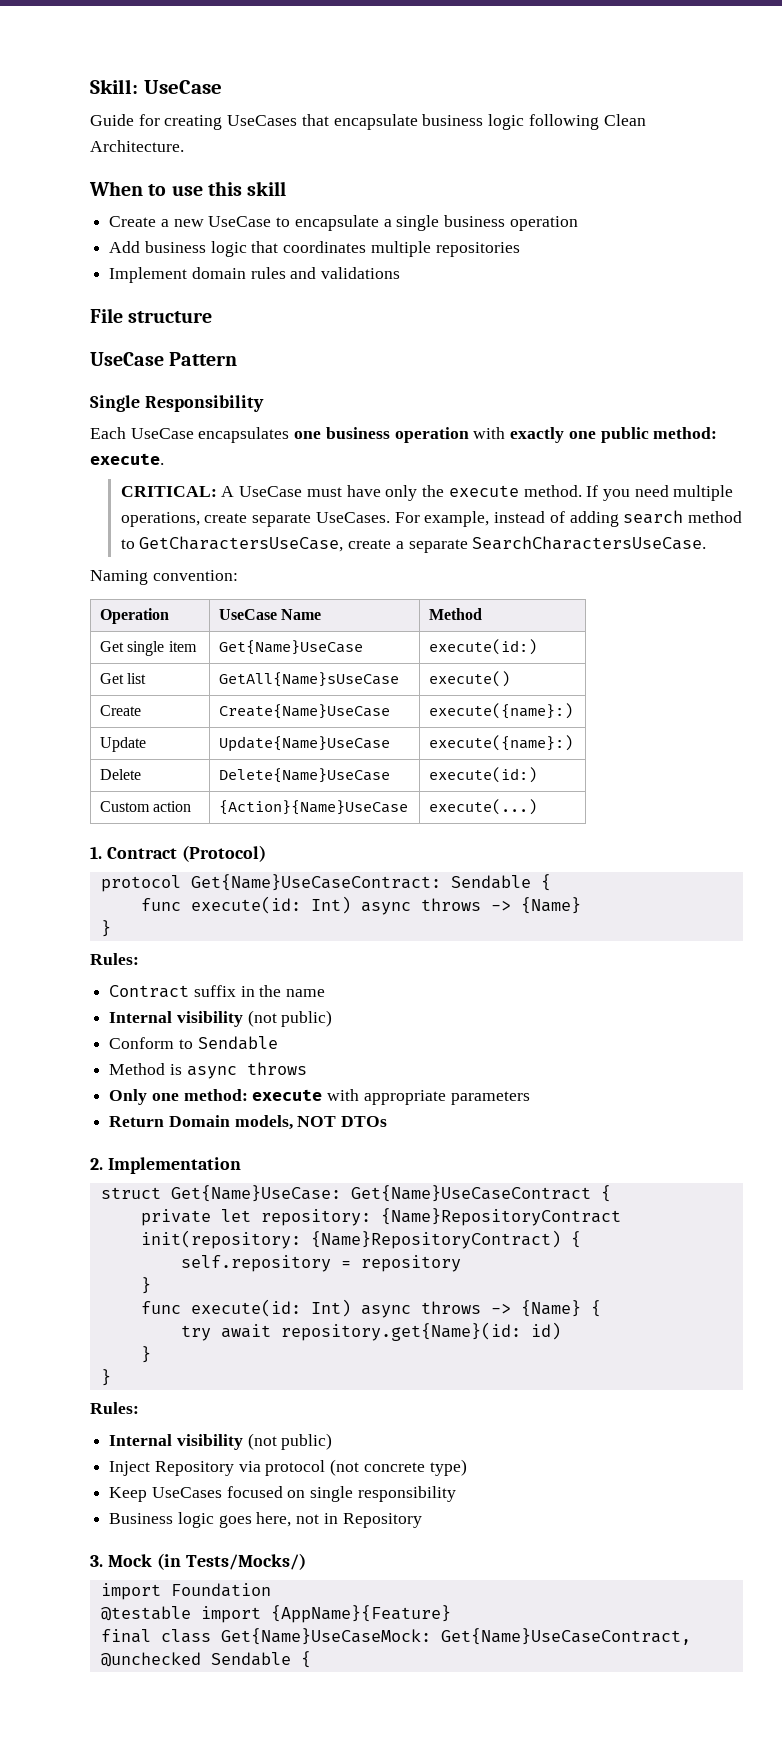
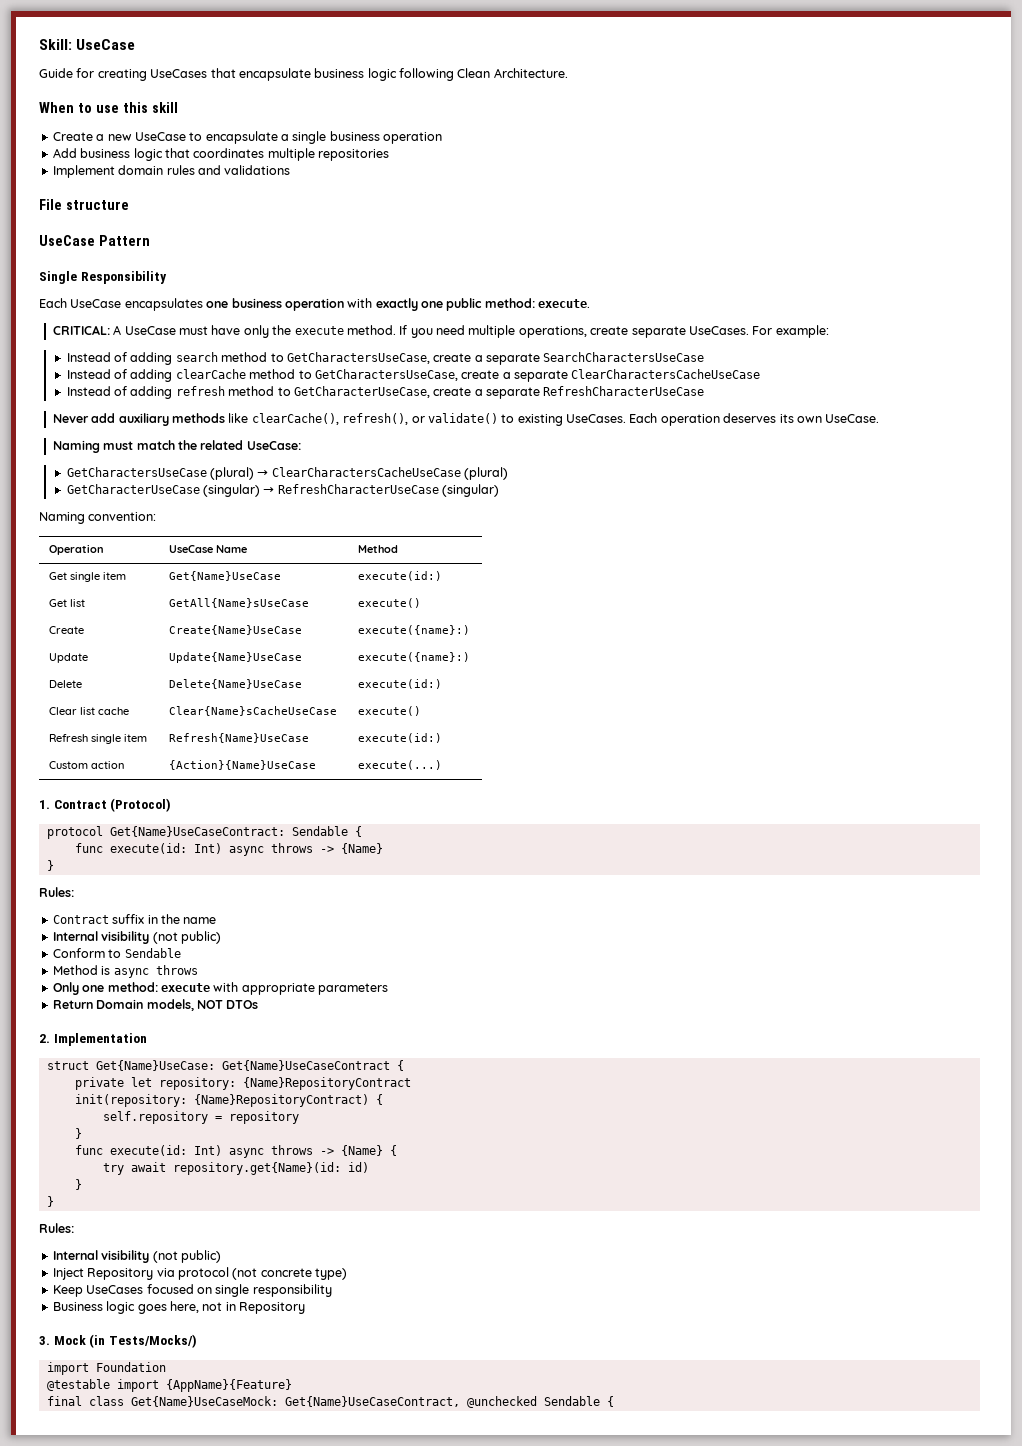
[424,511,546,527] example, instead -> [775,325,829,338] [66,352,111,362] example: // Instead
[472,536,707,550] SearchCharactersUseCase. -> [543,352,705,362] [66,369,761,382] [66,386,705,399] [52,413,880,426] [52,440,301,453] [66,467,509,480] [66,484,500,497] SearchCharactersUseCase // Instead of adding clearCache method to GetCharactersUseCase, create a separate ClearCharactersCacheUseCase // Instead of adding refresh method to GetCharacterUseCase, create a separate RefreshCharacterUseCase // Never add auxiliary methods like clearCache(), refresh(), or validate() to existing UseCases. Each operation deserves its own UseCase. // Naming must match the related UseCase: // GetCharactersUseCase (plural) → ClearCharactersCacheUseCase (plural) // GetCharacterUseCase (singular) → RefreshCharacterUseCase (singular)
(538, 775) none -> [48,707,129,715] [168,706,337,716] [357,706,421,716] [48,734,147,744] [168,733,309,743] [357,733,442,743] // Clear list cache | Clear{Name}sCacheUseCase | execute() // Refresh single item | Refresh{Name}UseCase | execute(id:)

